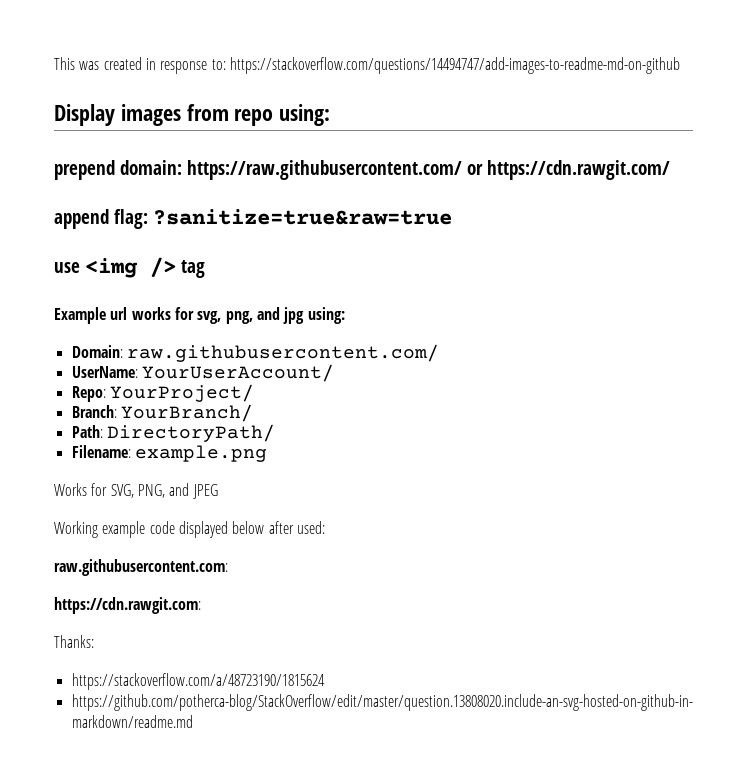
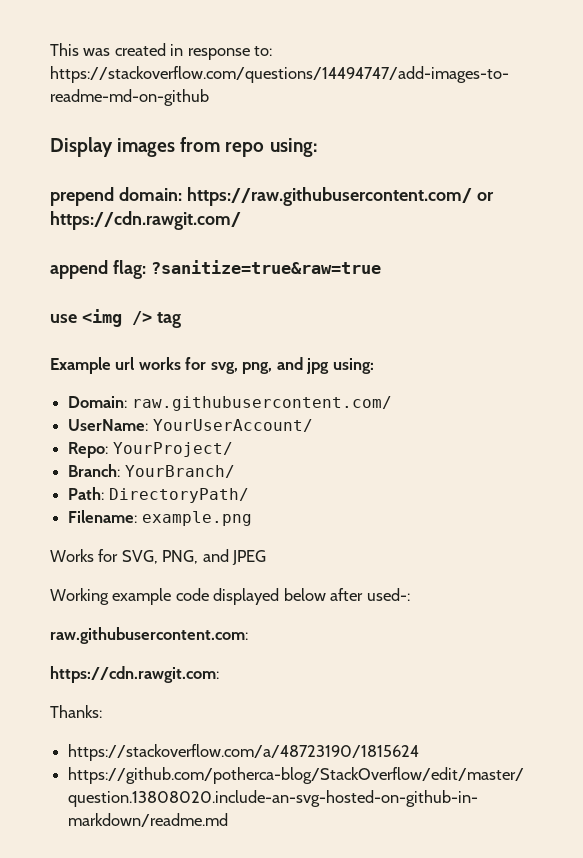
[296,521,325,534] used: -> [366,588,410,601] used-:

